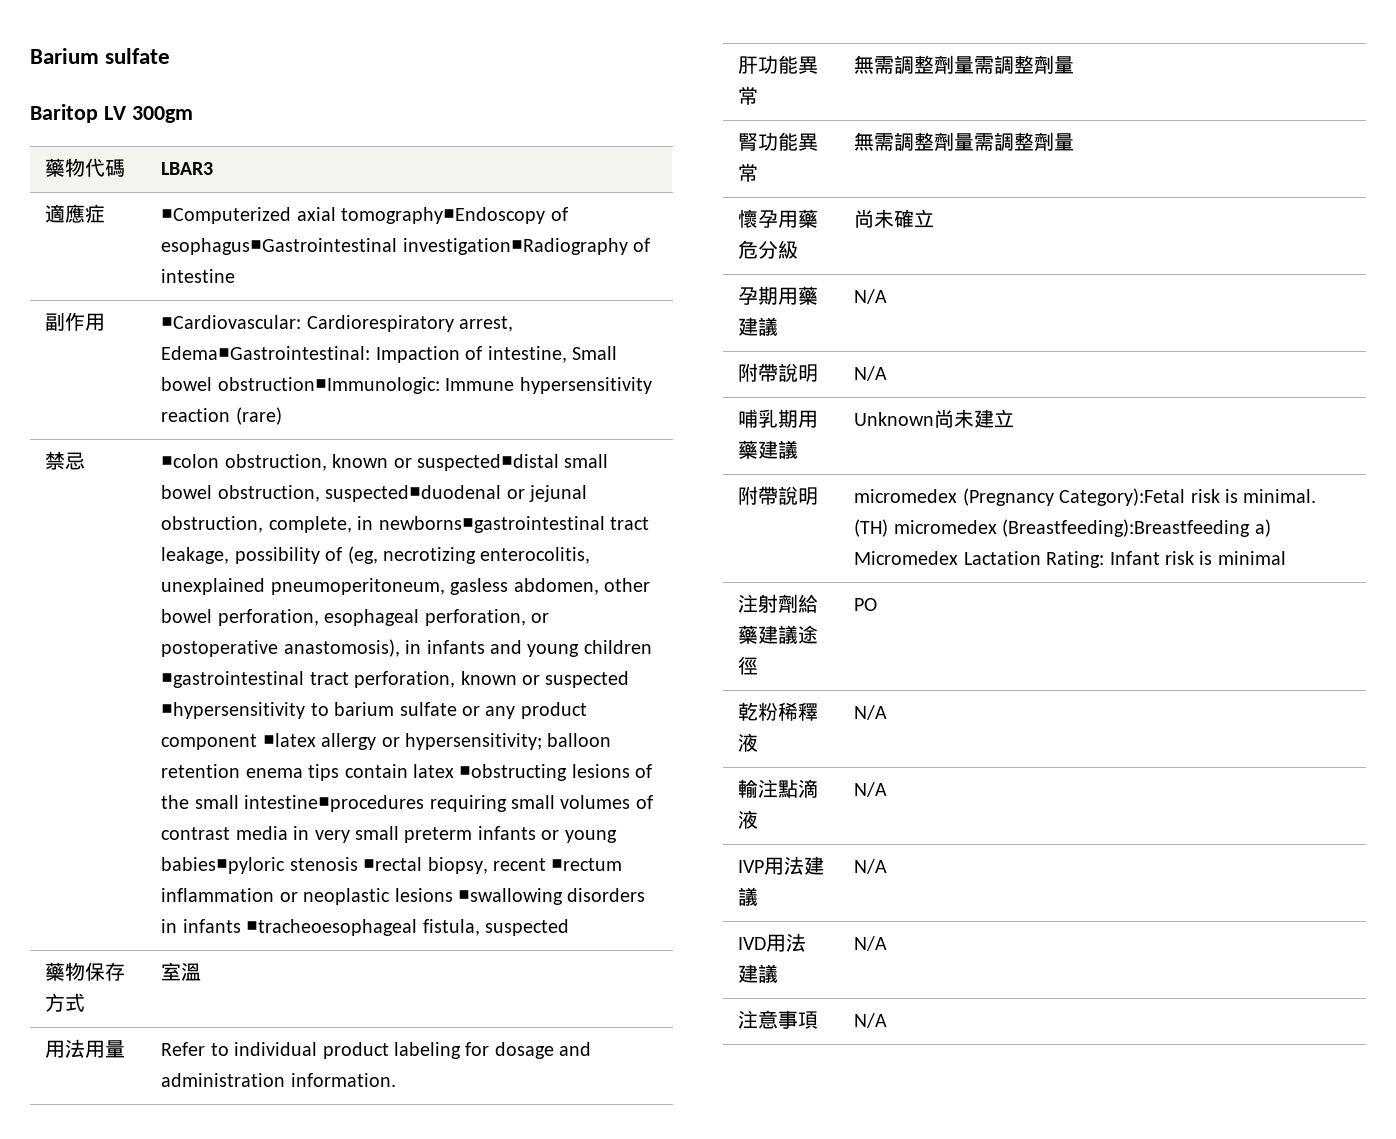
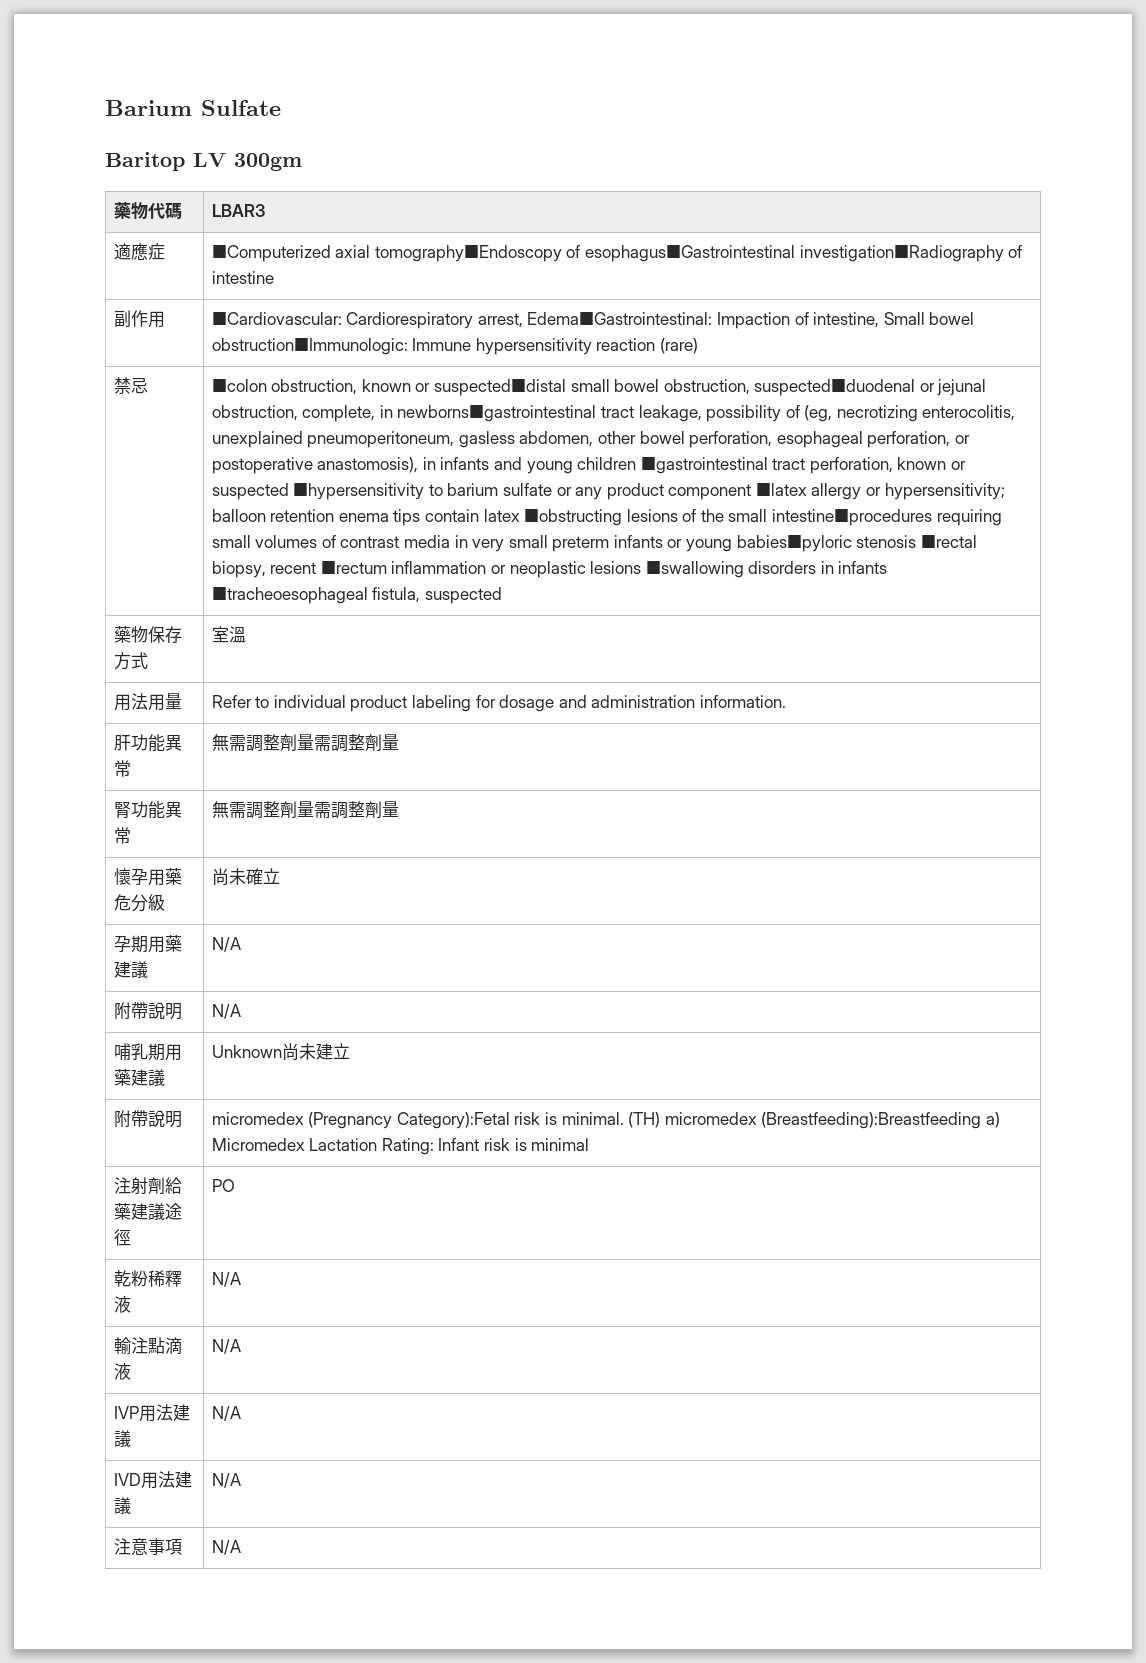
[105,48,171,64] sulfate -> [201,100,281,116] Sulfate

